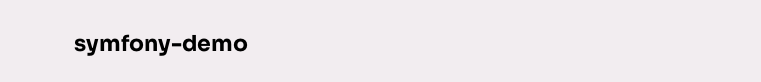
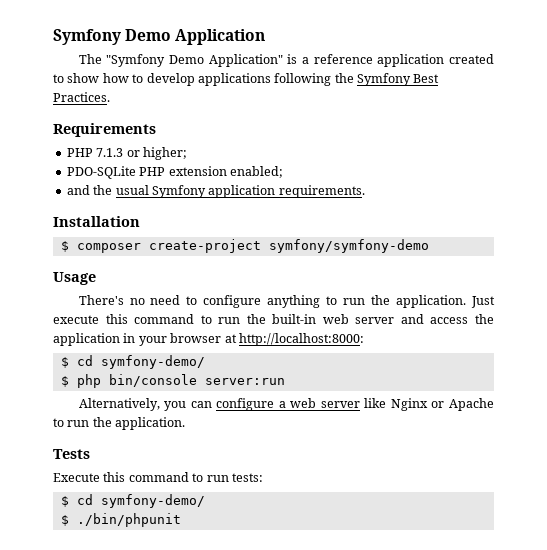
[74,34,248,56] symfony-demo -> [53,29,266,45] [78,54,494,67] [53,73,440,86] [53,92,110,102] [53,123,156,137] [66,147,187,160] [66,166,283,179] [66,185,365,198] [53,216,140,227] [60,239,429,253] [53,272,96,285] [78,295,495,308] [53,314,495,324] [53,333,364,346] [60,355,205,369] [60,374,285,388] [78,398,495,411] [53,417,186,430] [53,449,90,459] [53,472,263,482] [60,494,205,508] [60,513,181,527] Symfony Demo Application // The "Symfony Demo Application" is a reference application created to show how to develop applications following the Symfony Best Practices. // Requirements // PHP 7.1.3 or higher; // PDO-SQLite PHP extension enabled; // and the usual Symfony application requirements. // Installation // $ composer create-project symfony/symfony-demo // Usage // There's no need to configure anything to run the application. Just execute this command to run the built-in web server and access the application in your browser at http://localhost:8000: // $ cd symfony-demo/ // $ php bin/console server:run // Alternatively, you can configure a web server like Nginx or Apache to run the application. // Tests // Execute this command to run tests: // $ cd symfony-demo/ // $ ./bin/phpunit

